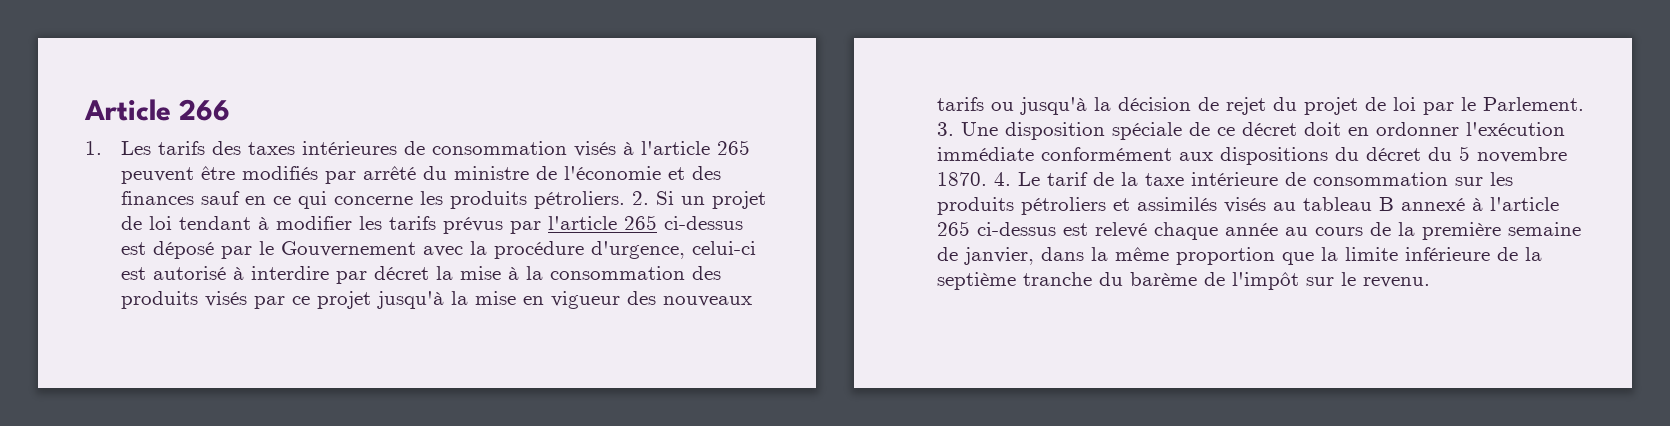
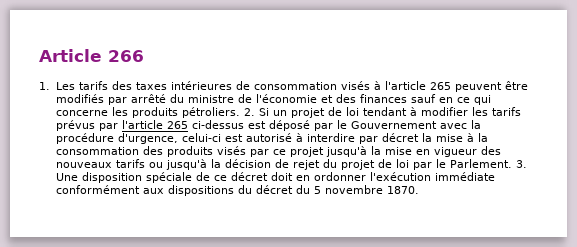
[994,172,1514,186] [937,197,1560,215] [937,221,1582,240] [937,247,1543,265] [937,272,1431,290] 4. Le tarif de la taxe intérieure de consommation sur les produits pétroliers et assimilés visés au tableau B annexé à l'article 265 ci-dessus est relevé chaque année au cours de la première semaine de janvier, dans la même proportion que la limite inférieure de la septième tranche du barème de l'impôt sur le revenu. -> (419, 190) none

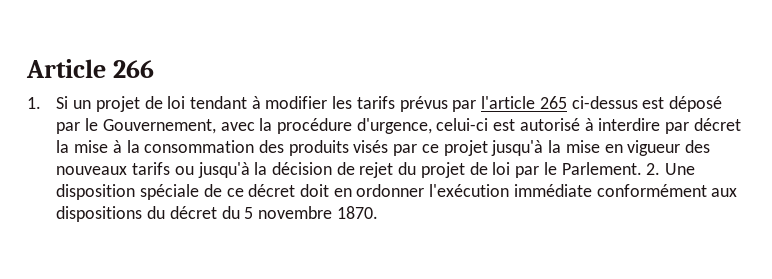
[55,81,528,92] [55,94,491,105] [55,107,255,118] Les tarifs des taxes intérieures de consommation visés à l'article 265 peuvent être modifiés par arrêté du ministre de l'économie et des finances sauf en ce qui concerne les produits pétroliers. 2. -> (41, 103) none
[350,121,437,129] Gouvernement -> [102,119,216,134] Gouvernement,
[515,160,527,168] 3. -> [646,163,661,175] 2.

